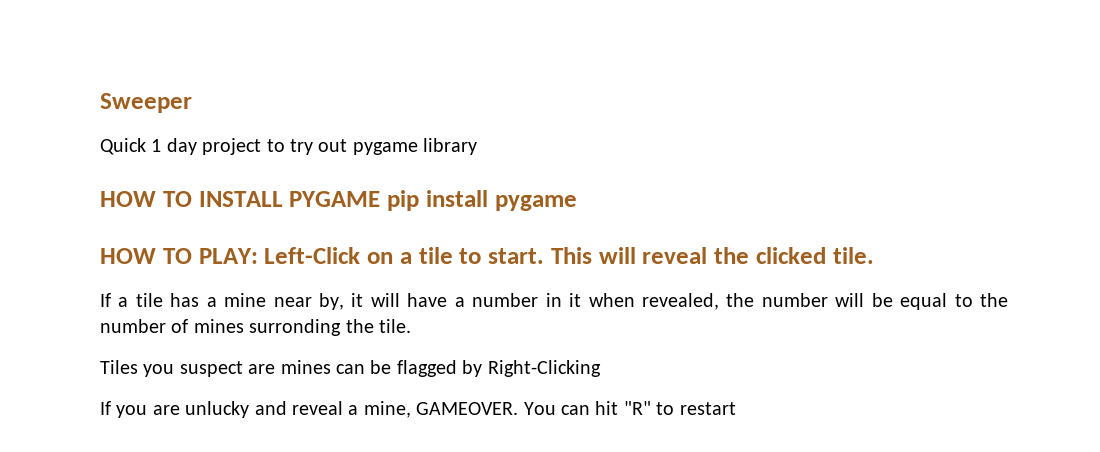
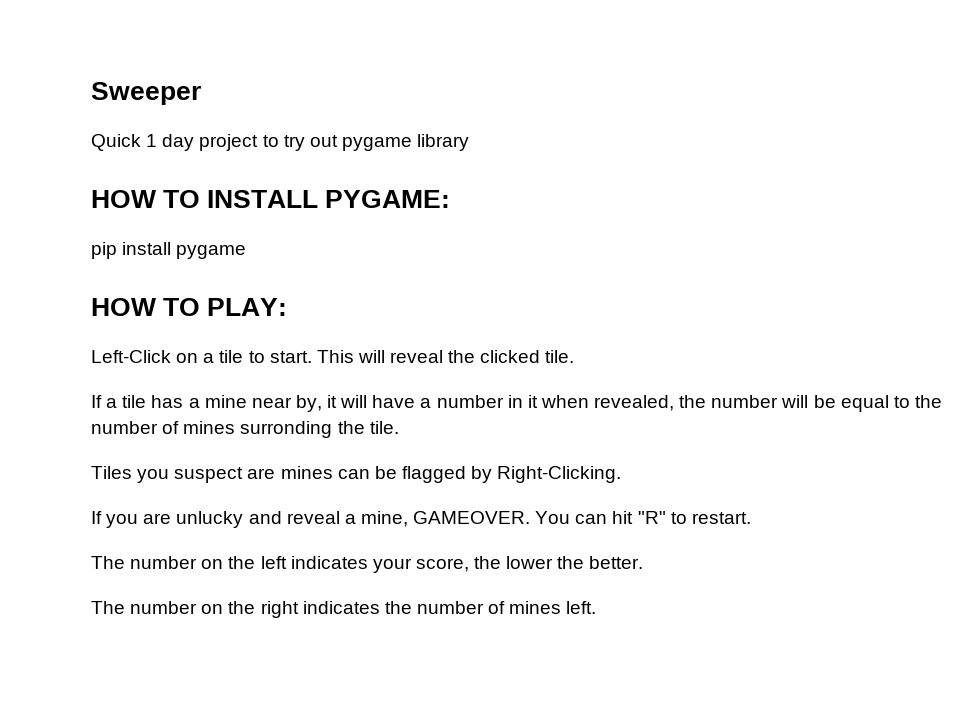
[289,191,381,207] PYGAME -> [325,190,451,208] PYGAME: //
(258, 256) none -> (288, 307) //
[487,360,601,377] Right-Clicking -> [497,466,622,483] Right-Clicking.
[679,402,736,415] restart -> [691,512,751,524] [91,556,644,573] [91,601,597,618] restart. // The number on the left indicates your score, the lower the better. // The number on the right indicates the number of mines left.

